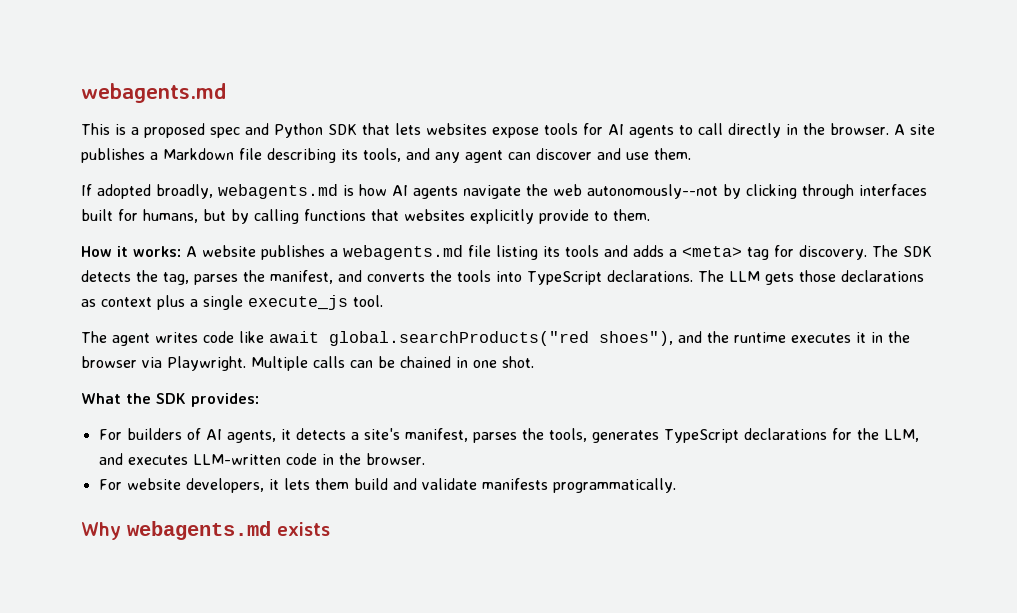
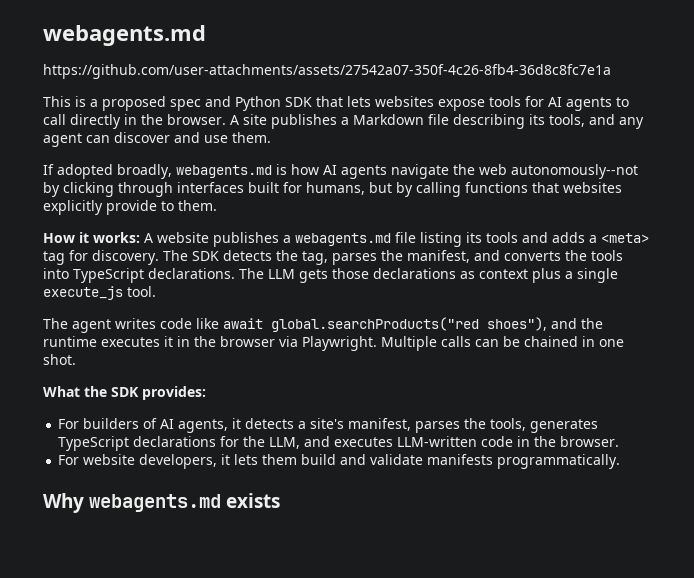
[81,83,226,103] webagents.md -> [43,25,206,46] [43,64,611,79] webagents.md // https://github.com/user-attachments/assets/27542a07-350f-4c26-8fb4-36d8c8fc7e1a

